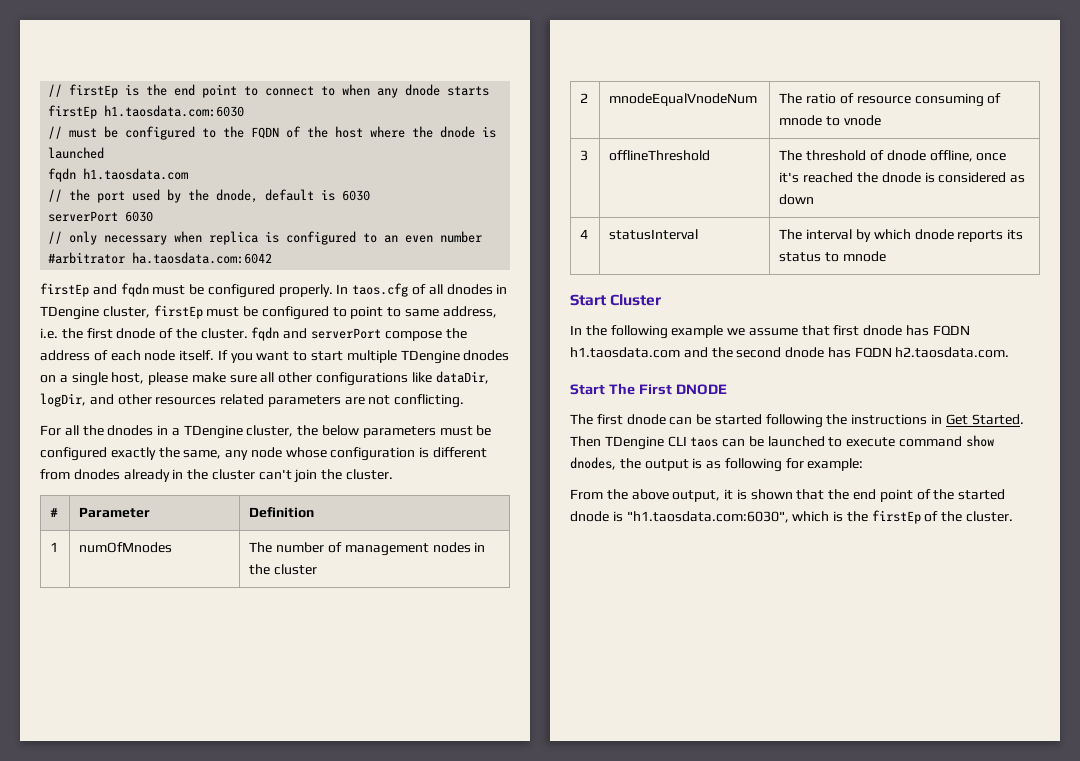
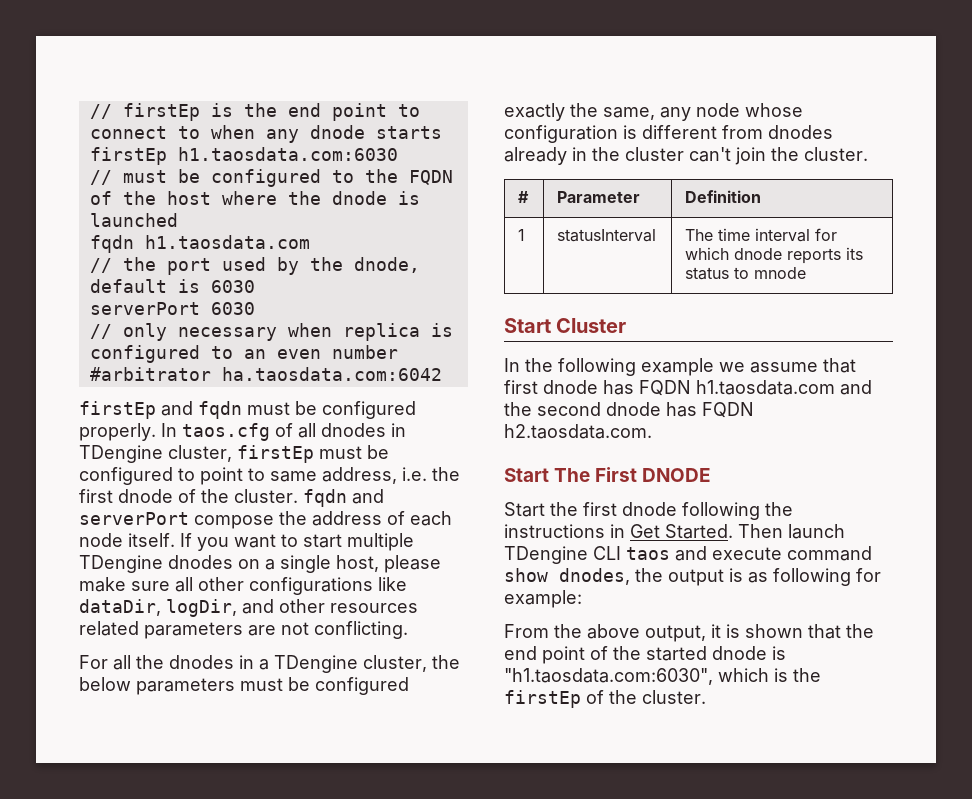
[79,542,173,553] [249,542,486,556] [249,564,318,575] [580,93,589,103] [609,93,758,106] [779,93,1002,107] [779,115,882,126] [580,150,589,161] [609,150,711,161] [779,150,1007,162] [779,172,1026,183] [779,194,815,205] [580,229,589,239] | numOfMnodes | The number of management nodes in the cluster // 2 | mnodeEqualVnodeNum | The ratio of resource consuming of mnode to vnode // 3 | offlineThreshold | The threshold of dnode offline, once it's reached the dnode is considered as down // 4 -> (526, 235) none
[806,229,872,242] interval by -> [718,228,838,242] time interval for
[570,414,762,425] The first dnode can be started -> [504,502,677,517] Start the first dnode
(601, 441) none -> [788,524,845,539] launch
[722,436,843,447] can be launched to -> [675,546,707,561] and

